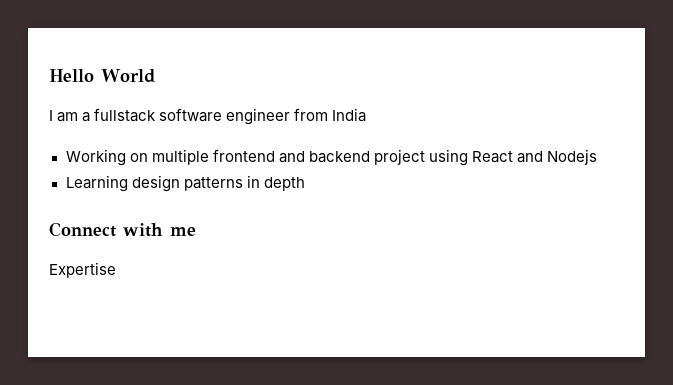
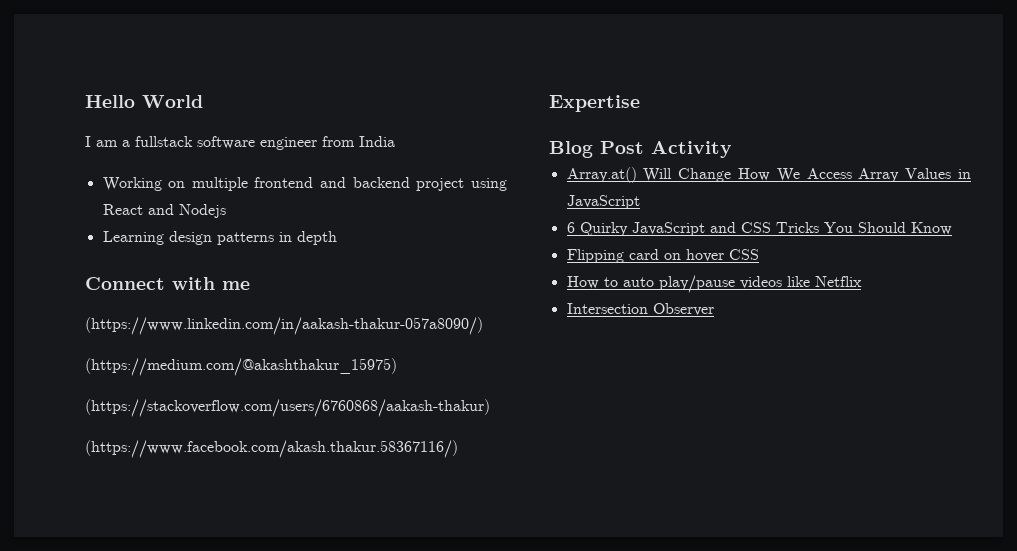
[49,262,116,278] Expertise -> [85,317,483,335] [85,358,397,376] [85,399,490,417] [85,440,458,458] [549,95,640,112] [549,141,732,158] [566,167,971,183] [566,195,640,209] [566,222,952,236] [566,249,759,263] [566,275,862,293] [566,303,714,316] (https://www.linkedin.com/in/aakash-thakur-057a8090/) // (https://medium.com/@akashthakur_15975) // (https://stackoverflow.com/users/6760868/aakash-thakur) // (https://www.facebook.com/akash.thakur.58367116/) // Expertise // Blog Post Activity // Array.at() Will Change How We Access Array Values in JavaScript // 6 Quirky JavaScript and CSS Tricks You Should Know // Flipping card on hover CSS // How to auto play/pause videos like Netflix // Intersection Observer

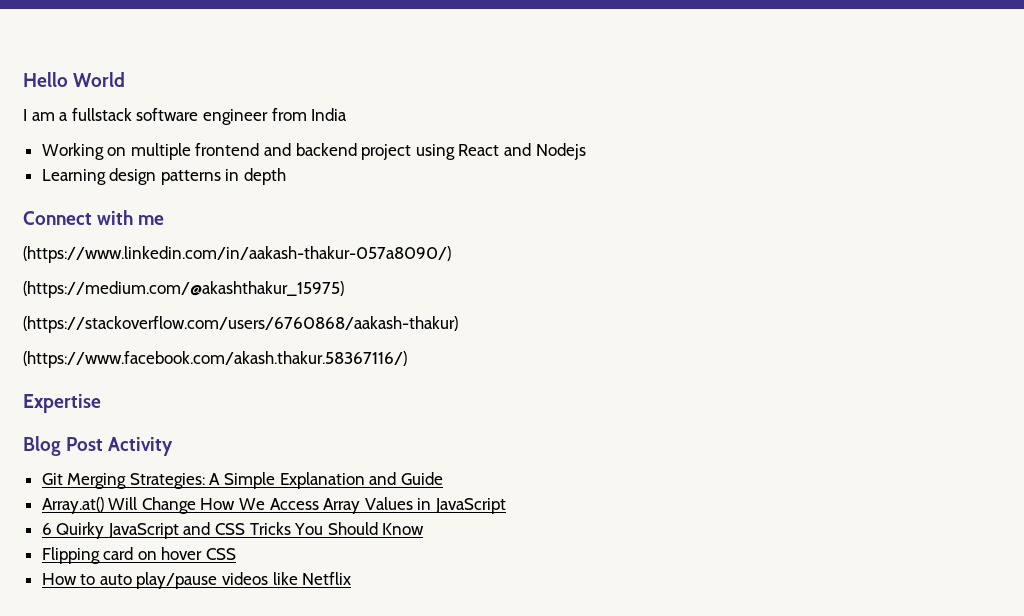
(732, 149) none -> [41,472,443,489] // Git Merging Strategies: A Simple Explanation and Guide
[566,303,714,316] // Intersection Observer -> (352, 578) none

